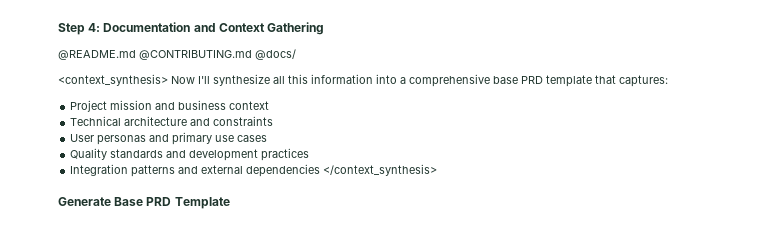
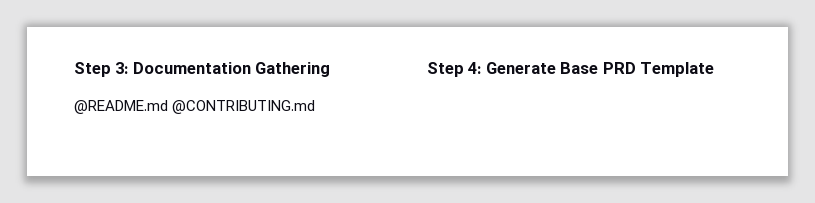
[58,22,265,35] Step 4: Documentation and Context -> [74,62,251,77] Step 3: Documentation
[255,49,296,60] [58,74,668,87] [70,100,270,112] [70,116,274,126] [70,132,268,145] [70,148,310,161] [70,164,438,177] @docs/ // <context_synthesis> Now I'll synthesize all this information into a comprehensive base PRD template that captures: // Project mission and business context // Technical architecture and constraints // User personas and primary use cases // Quality standards and development practices // Integration patterns and external dependencies </context_synthesis> // -> [427,62,482,77] // Step 4:

